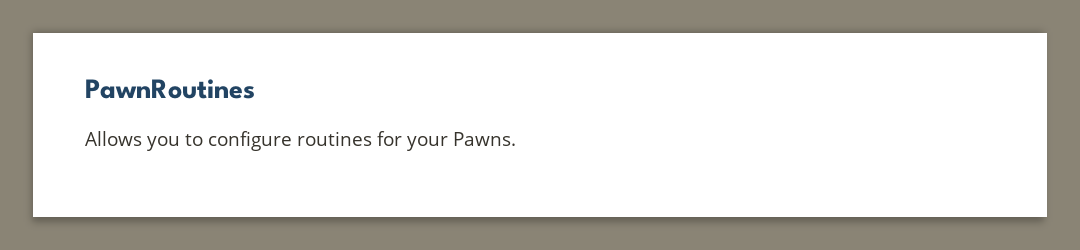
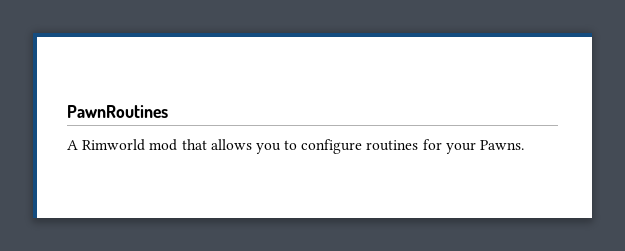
[85,131,142,146] Allows -> [67,139,252,151] A Rimworld mod that allows

